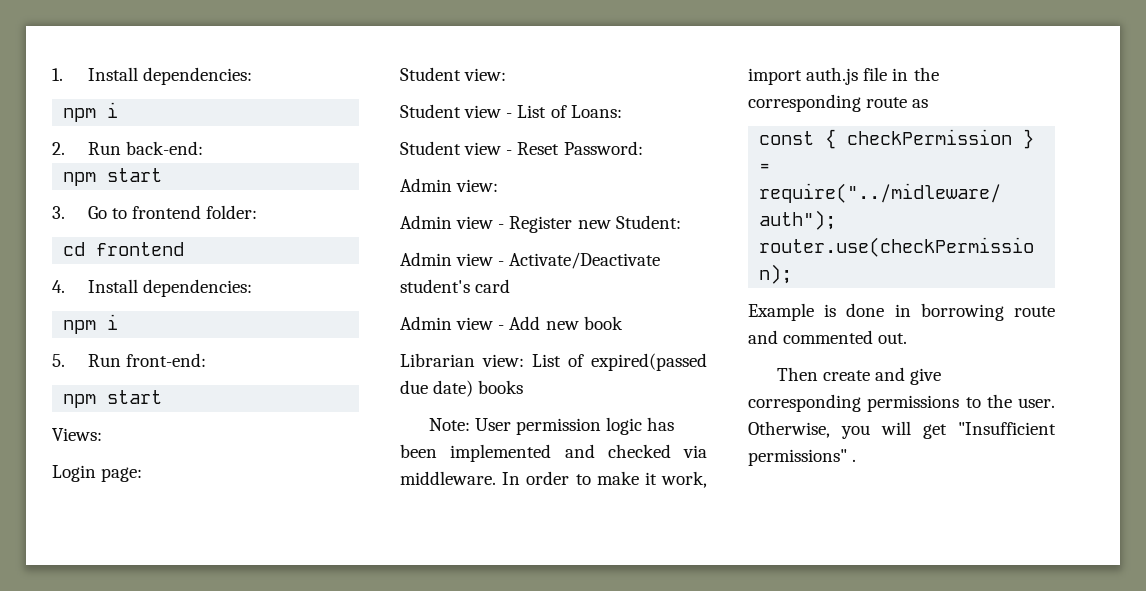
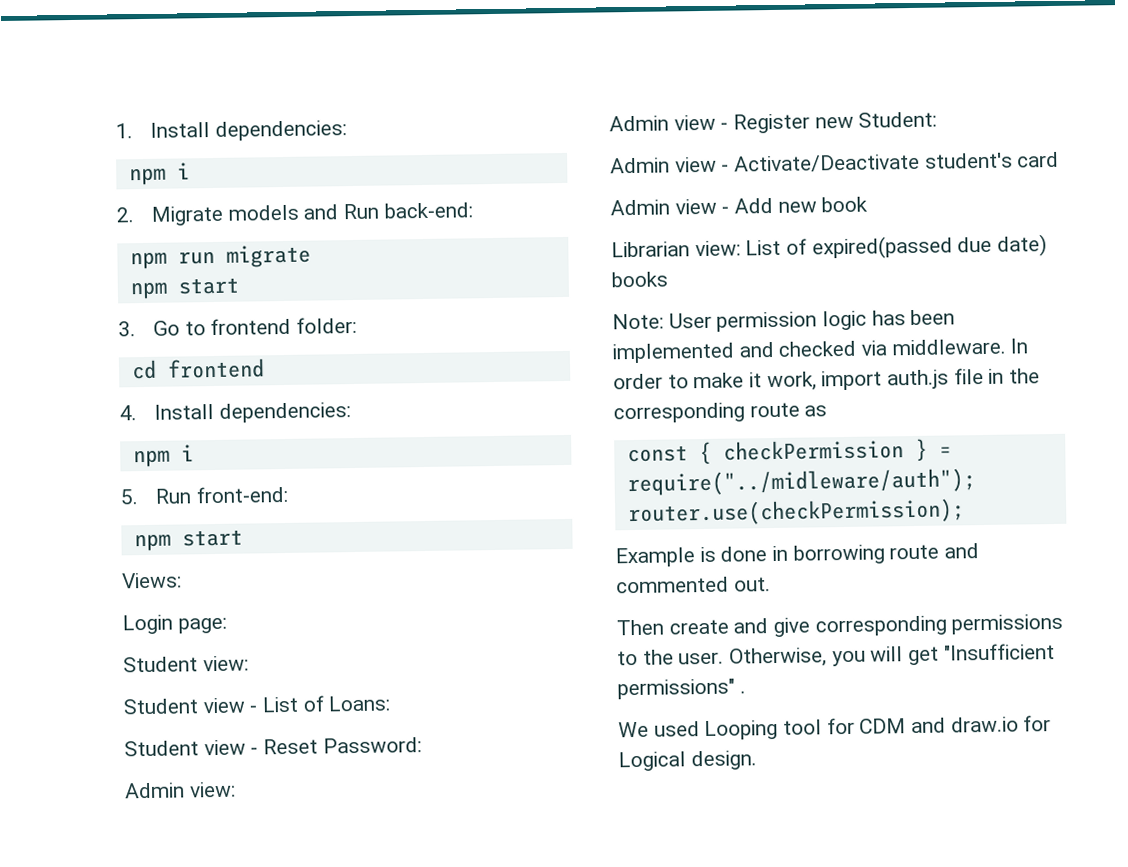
(65, 148) none -> [150,204,339,226] Migrate models and
(204, 148) none -> [129,244,311,270] // npm run migrate
(857, 460) none -> [618,715,1052,741] [618,750,757,772] // We used Looping tool for CDM and draw.io for Logical design.

